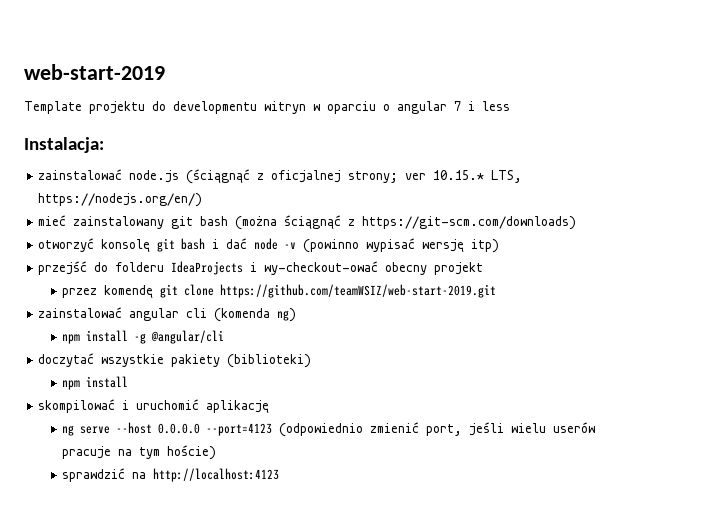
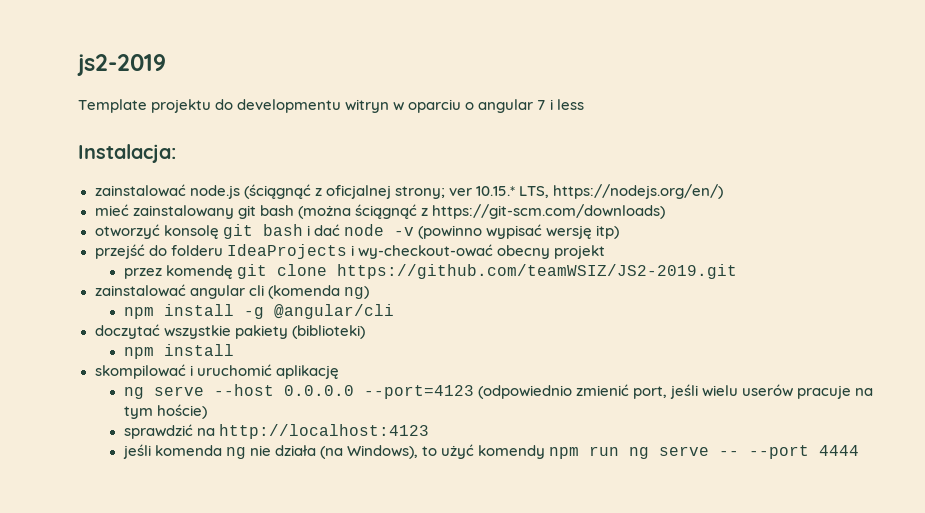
[24,64,165,80] web-start-2019 -> [77,54,166,76] js2-2019
[220,284,497,298] https://github.com/teamWSIZ/web-start-2019.git -> [336,264,737,279] https://github.com/teamWSIZ/JS2-2019.git
(280, 475) none -> [122,444,860,459] // jeśli komenda ng nie działa (na Windows), to użyć komendy npm run ng serve -- --port 4444

